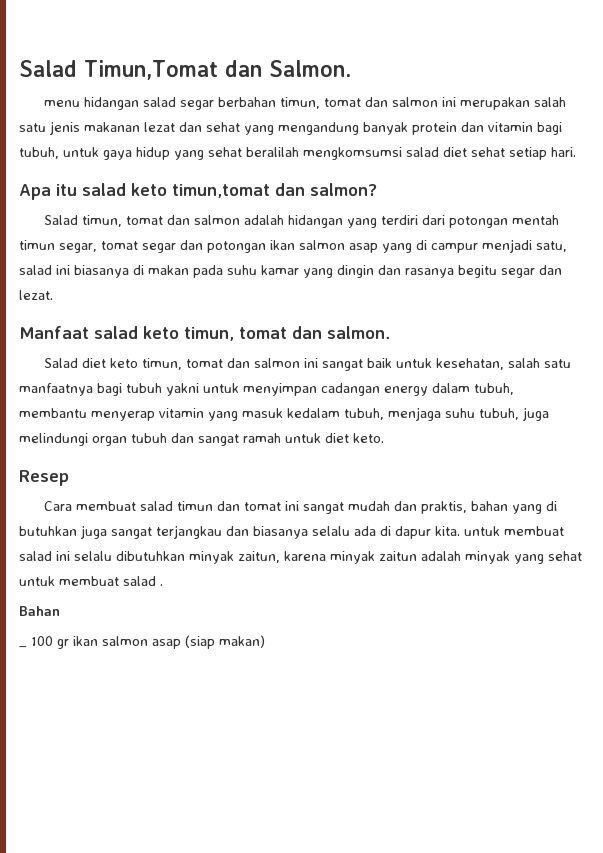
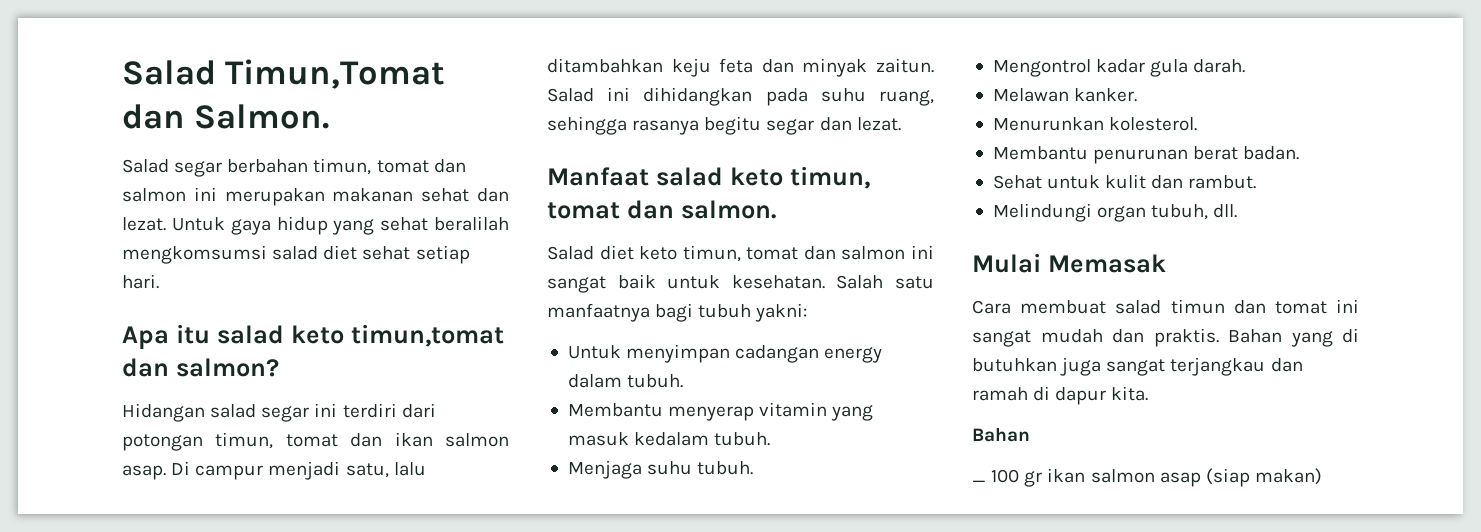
[43,97,176,110] menu hidangan salad -> [122,159,169,173] Salad
[533,97,566,107] [19,121,562,135] [19,147,99,159] salah satu jenis makanan lezat dan sehat yang mengandung banyak protein dan vitamin bagi tubuh, untuk -> [332,188,510,202] [122,217,225,231] makanan sehat dan lezat. Untuk
[43,215,559,228] [19,239,567,253] [19,265,401,278] Salad timun, tomat dan salmon adalah hidangan yang terdiri dari potongan mentah timun segar, tomat segar dan potongan ikan salmon asap yang di campur menjadi satu, salad ini biasanya di makan pada suhu kamar yang dingin dan -> [122,403,436,422] [122,432,509,451] [122,461,426,480] [547,58,934,77] [547,87,934,106] [547,116,627,135] Hidangan salad segar ini terdiri dari potongan timun, tomat dan ikan salmon asap. Di campur menjadi satu, lalu ditambahkan keju feta dan minyak zaitun. Salad ini dihidangkan pada suhu ruang, sehingga
[435,358,540,370] kesehatan, salah -> [731,275,884,289] kesehatan. Salah
[166,383,239,396] yakni untuk -> [755,303,808,322] [567,345,621,359] yakni: // Untuk
[474,383,514,395] [19,408,87,418] tubuh, membantu -> [627,374,684,388] [567,403,663,417] tubuh. // Membantu
[344,407,549,421] [19,433,384,446] [19,470,69,486] tubuh, menjaga suhu tubuh, juga melindungi organ tubuh dan sangat ramah untuk diet keto. // Resep -> [714,432,771,446] [567,460,754,479] [992,59,1246,77] [992,88,1138,102] [992,117,1198,131] [992,146,1300,164] [992,174,1257,189] [992,203,1238,222] [972,253,1166,273] tubuh. // Menjaga suhu tubuh. // Mengontrol kadar gula darah. // Melawan kanker. // Menurunkan kolesterol. // Membantu penurunan berat badan. // Sehat untuk kulit dan rambut. // Melindungi organ tubuh, dll. // Mulai Memasak
[420,501,508,514] praktis, bahan -> [1153,328,1282,347] praktis. Bahan
[253,526,376,539] biasanya selalu ada -> [972,387,1028,401] ramah
[464,526,564,536] [19,551,582,564] [19,576,163,586] untuk membuat salad ini selalu dibutuhkan minyak zaitun, karena minyak zaitun adalah minyak yang sehat untuk membuat salad . -> (1149, 393) none

